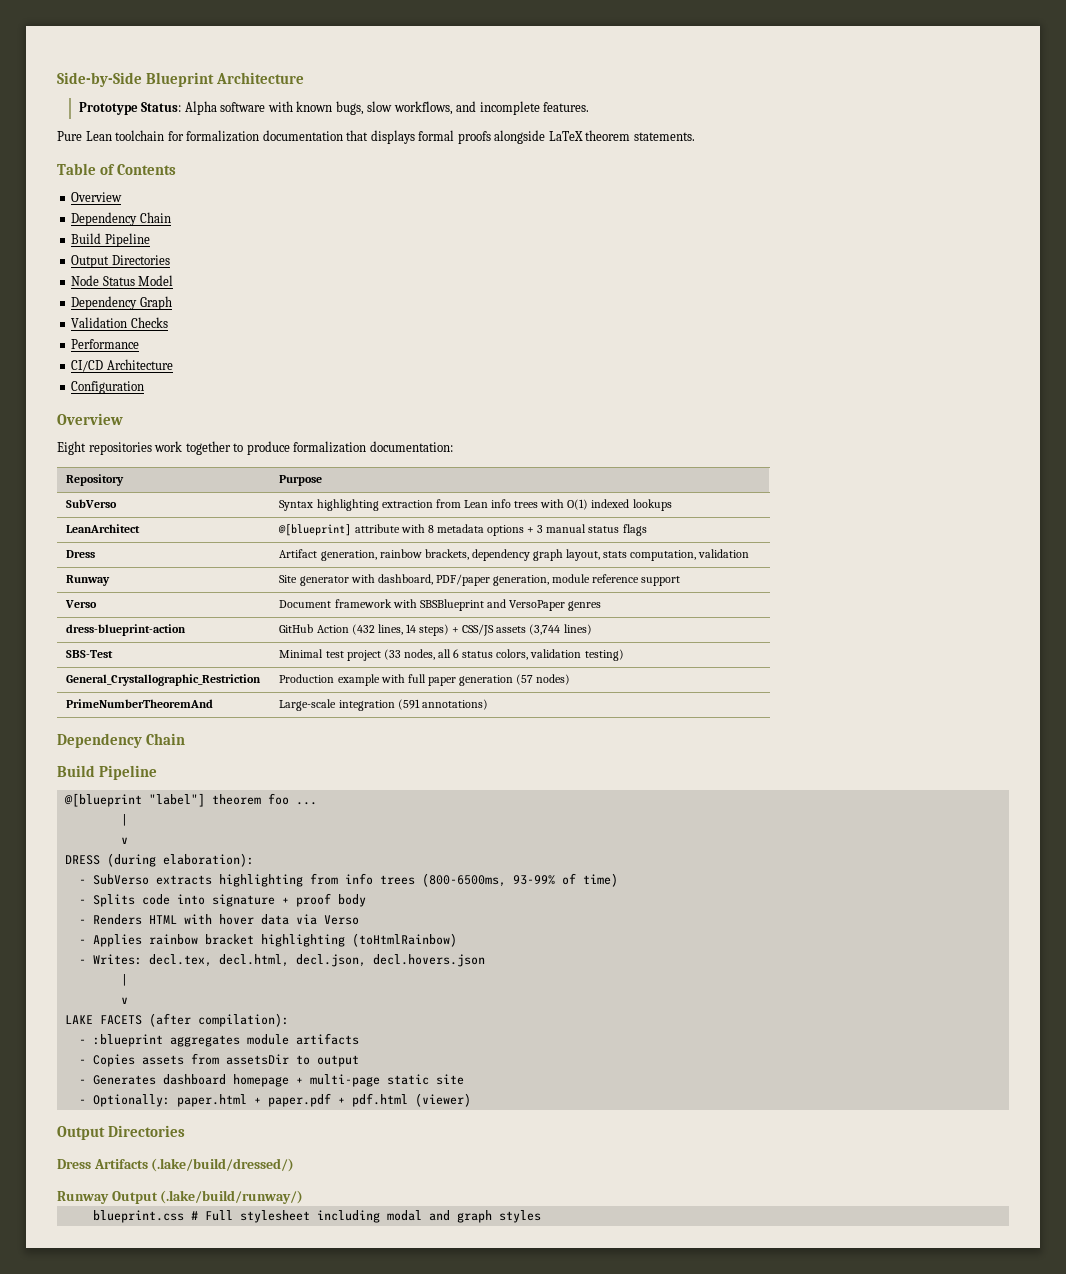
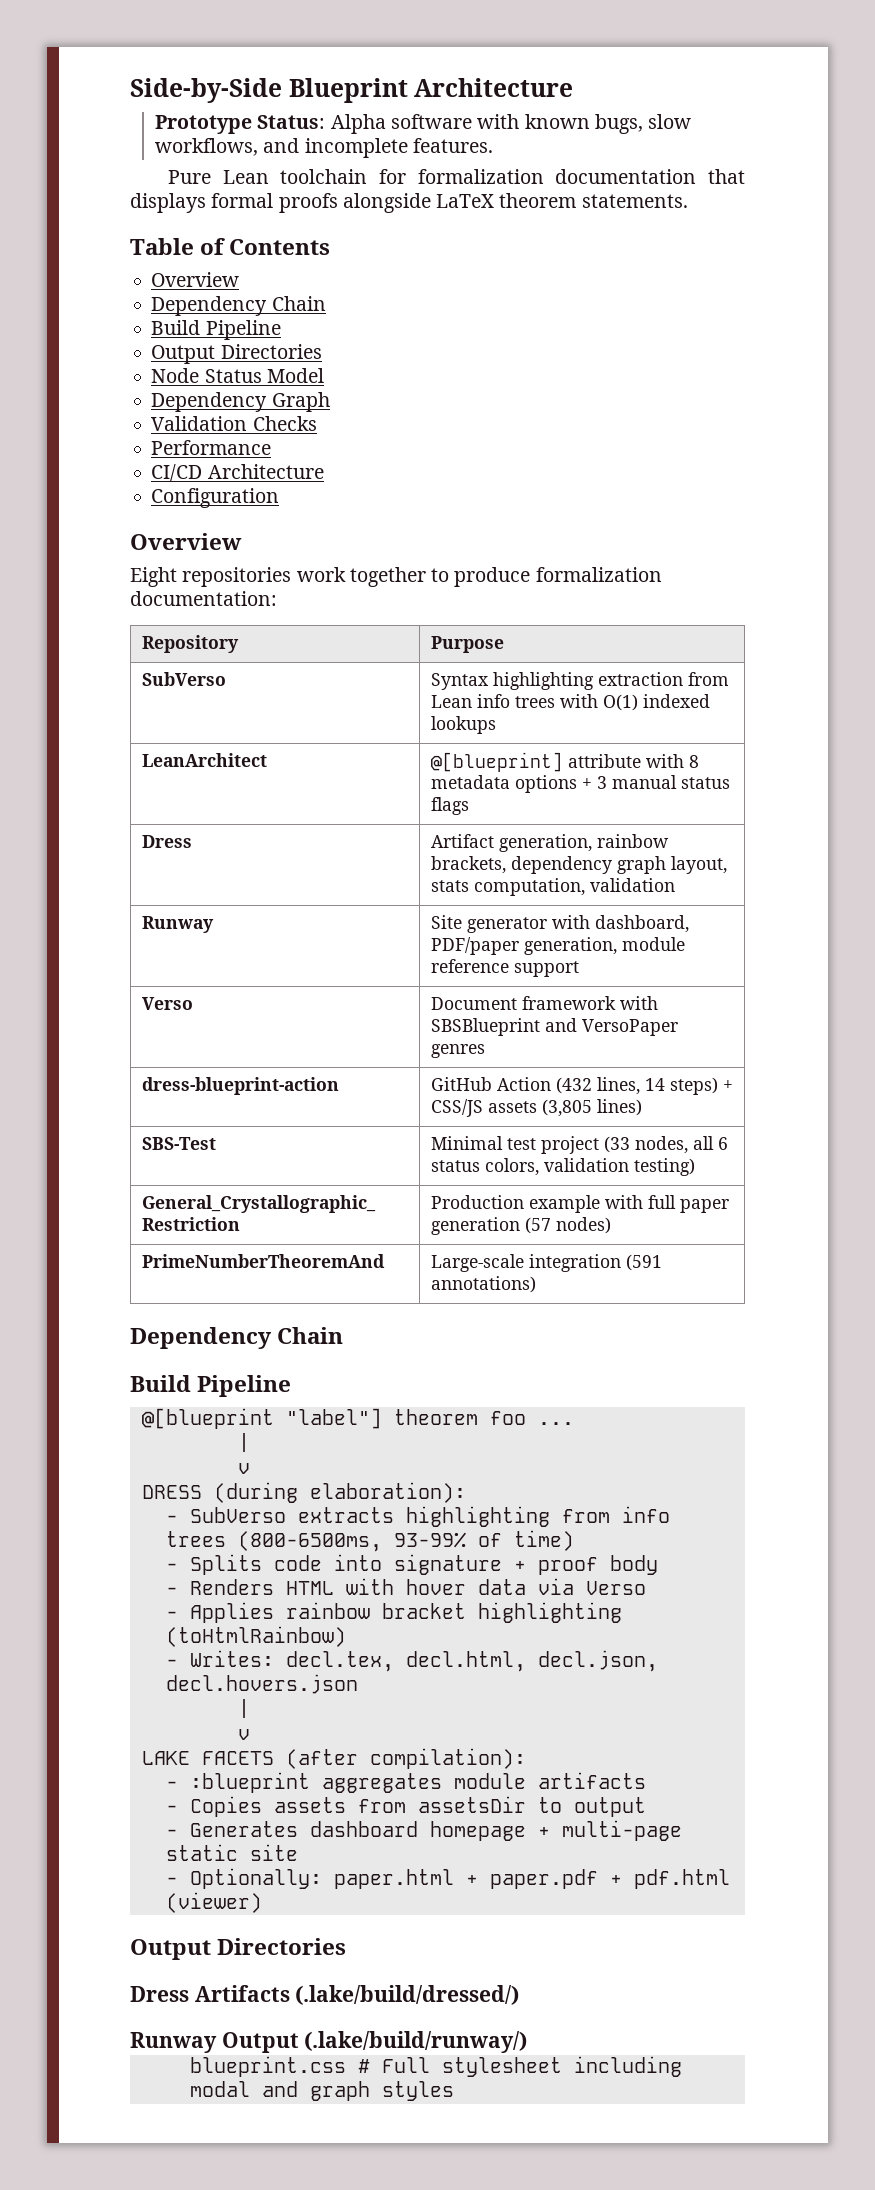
[529,624,561,635] (3,744 -> [541,1099,592,1117] (3,805

